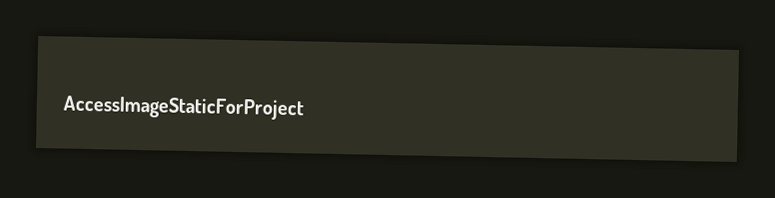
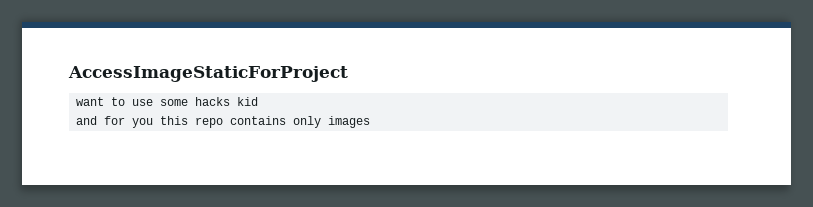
(304, 108) none -> [76,97,259,106] [76,116,371,128] // want to use some hacks kid // and for you this repo contains only images

